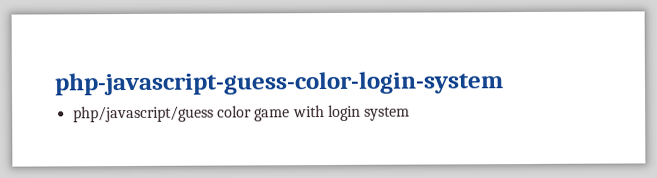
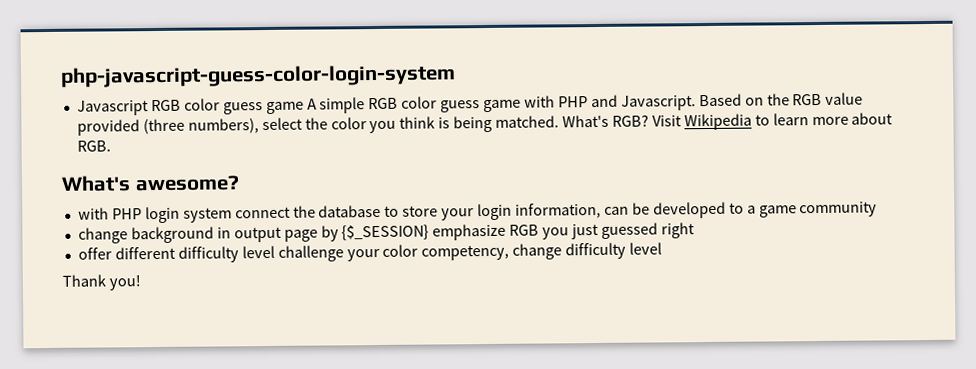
[72,104,411,123] php/javascript/guess color game with login system -> [76,92,864,116] [76,112,894,136] [76,140,111,152] [61,175,240,192] [77,201,878,224] [77,222,695,244] [77,242,663,263] [62,274,141,291] Javascript RGB color guess game A simple RGB color guess game with PHP and Javascript. Based on the RGB value provided (three numbers), select the color you think is being matched. What's RGB? Visit Wikipedia to learn more about RGB. // What's awesome? // with PHP login system connect the database to store your login information, can be developed to a game community // change background in output page by {$_SESSION} emphasize RGB you just guessed right // offer different difficulty level challenge your color competency, change difficulty level // Thank you!

